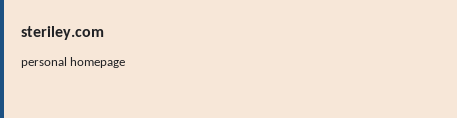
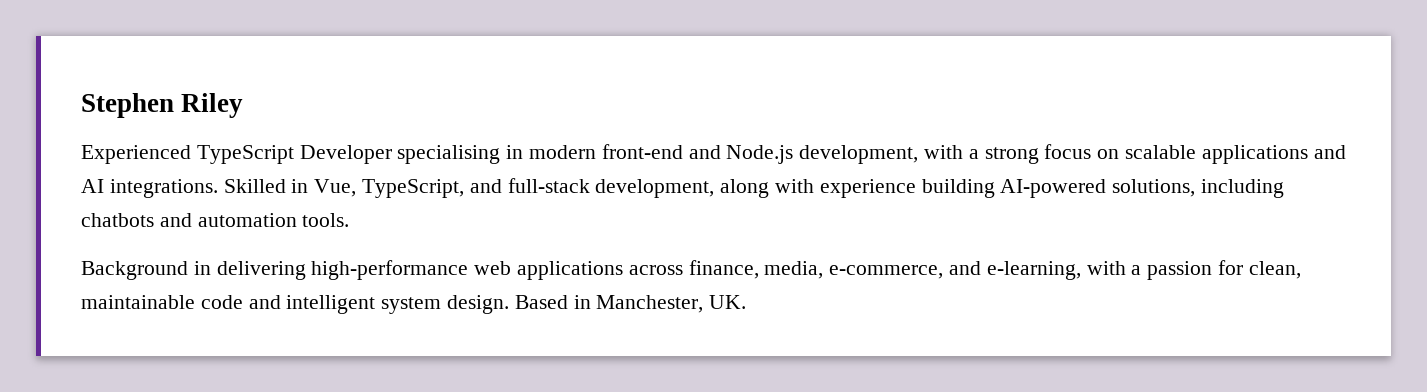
[21,26,104,40] [21,57,126,68] steriley.com // personal homepage -> [81,93,244,118] [81,144,1346,164] [81,178,1285,198] [81,213,350,227] [81,260,1301,280] [81,295,747,314] Stephen Riley // Experienced TypeScript Developer specialising in modern front-end and Node.js development, with a strong focus on scalable applications and AI integrations. Skilled in Vue, TypeScript, and full-stack development, along with experience building AI-powered solutions, including chatbots and automation tools. // Background in delivering high-performance web applications across finance, media, e-commerce, and e-learning, with a passion for clean, maintainable code and intelligent system design. Based in Manchester, UK.

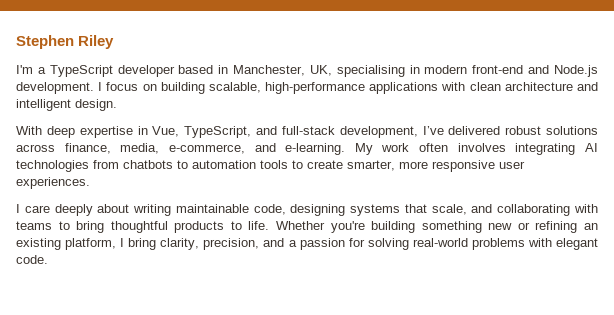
[81,145,392,164] Experienced TypeScript Developer -> [16,65,332,77] I'm a TypeScript developer based in Manchester, UK,
[799,144,1346,164] [81,179,286,198] development, with a strong focus on scalable applications and AI integrations. Skilled -> [16,82,598,94] [16,99,117,111] [16,126,133,138] development. I focus on building scalable, high-performance applications with clean architecture and intelligent design. // With deep expertise
[720,179,1285,198] [81,213,350,227] [81,260,624,280] along with experience building AI-powered solutions, including chatbots and automation tools. // Background in delivering high-performance web applications -> [422,126,598,135] I’ve delivered robust solutions
[986,260,1301,280] [81,295,747,314] e-learning, with a passion for clean, maintainable code and intelligent system design. Based in Manchester, UK. -> [285,143,598,155] [16,160,525,172] [16,177,90,189] [16,204,598,216] [16,221,598,233] [16,238,598,250] [16,255,48,264] e-learning. My work often involves integrating AI technologies from chatbots to automation tools to create smarter, more responsive user experiences. // I care deeply about writing maintainable code, designing systems that scale, and collaborating with teams to bring thoughtful products to life. Whether you're building something new or refining an existing platform, I bring clarity, precision, and a passion for solving real-world problems with elegant code.

